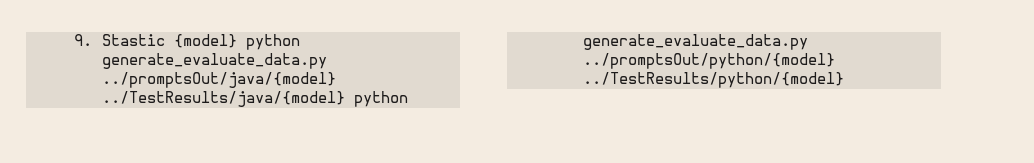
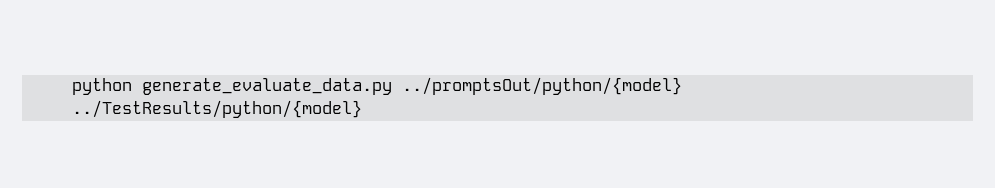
[74,34,300,50] [102,53,327,69] [102,72,336,88] [102,91,345,107] 9. Stastic {model} python generate_evaluate_data.py ../promptsOut/java/{model} ../TestResults/java/{model} -> (71, 86) none

